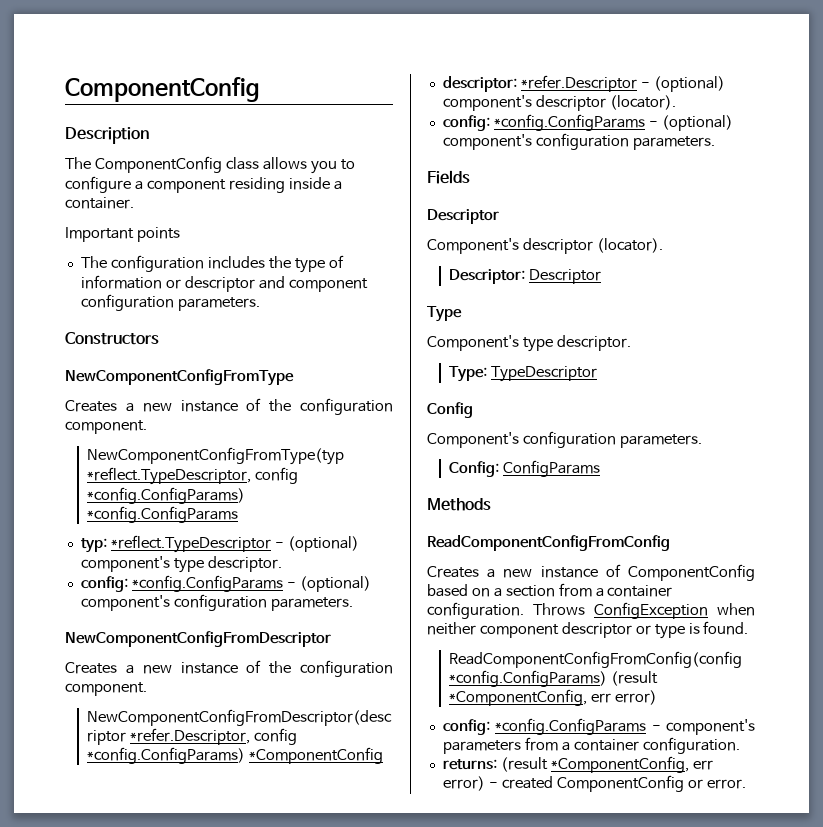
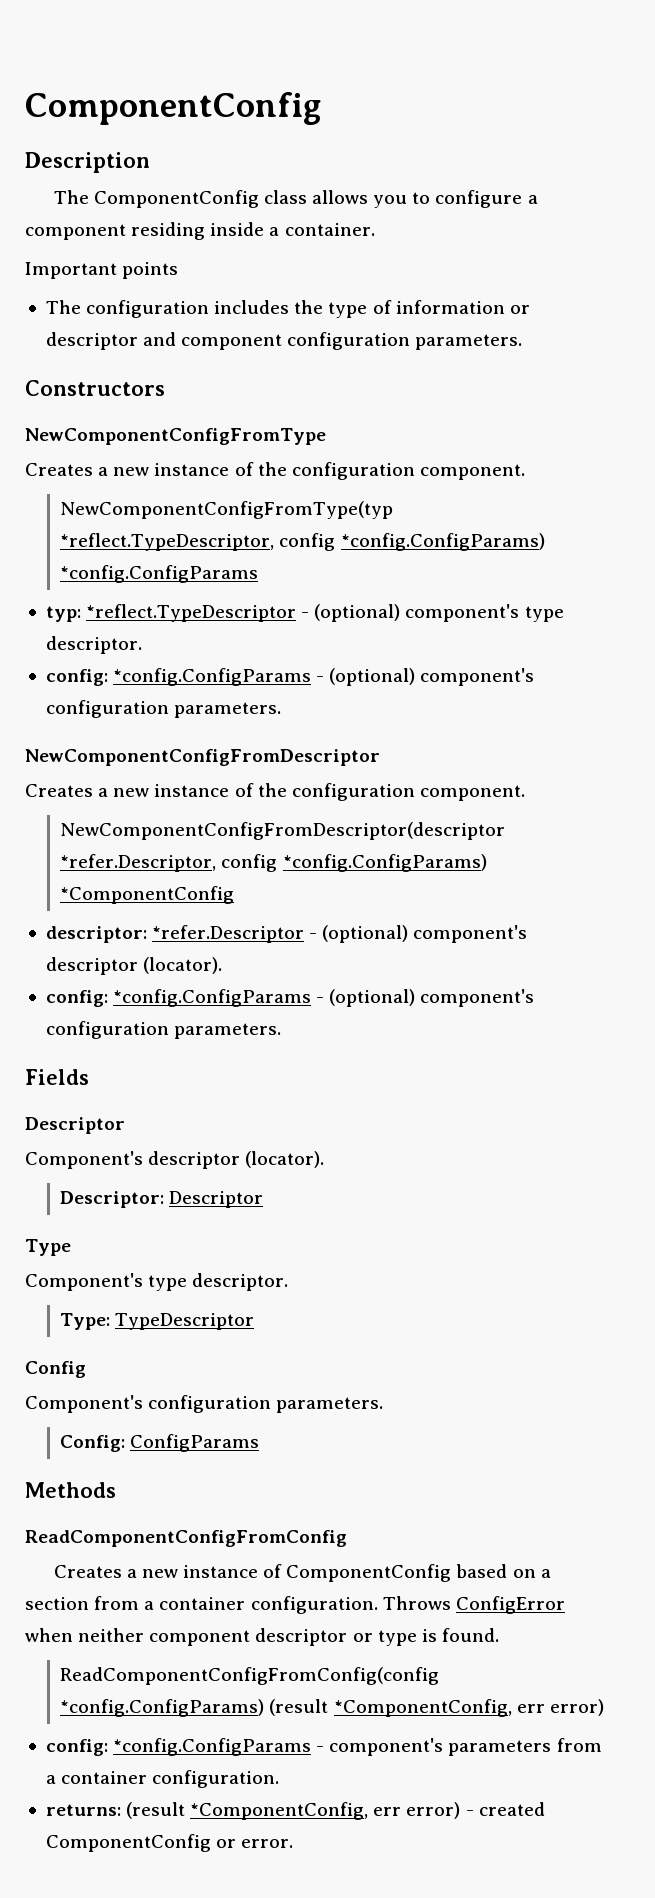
[594,602,708,619] ConfigException -> [455,1596,565,1614] ConfigError

